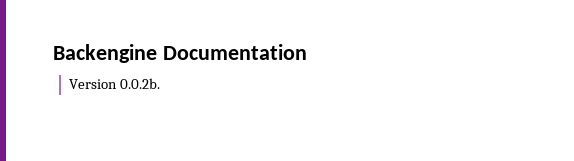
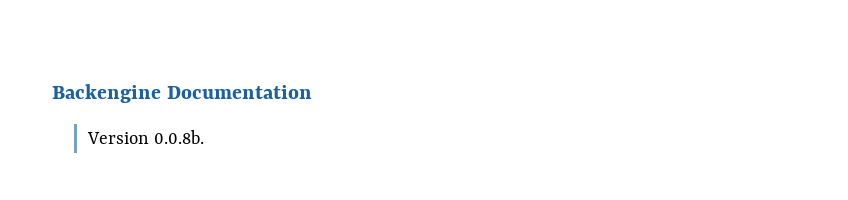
[120,78,161,89] 0.0.2b. -> [154,130,205,144] 0.0.8b.

